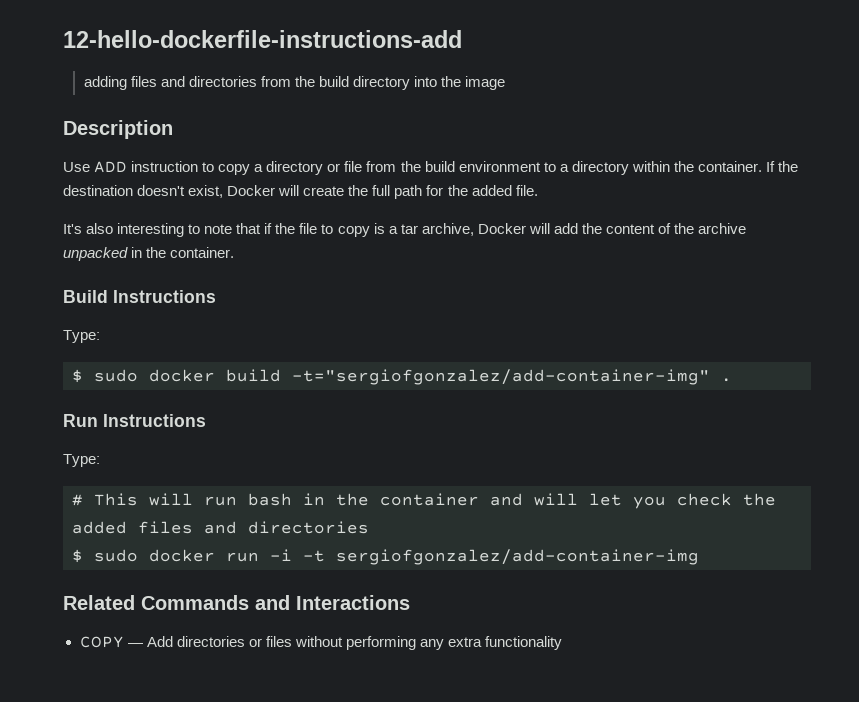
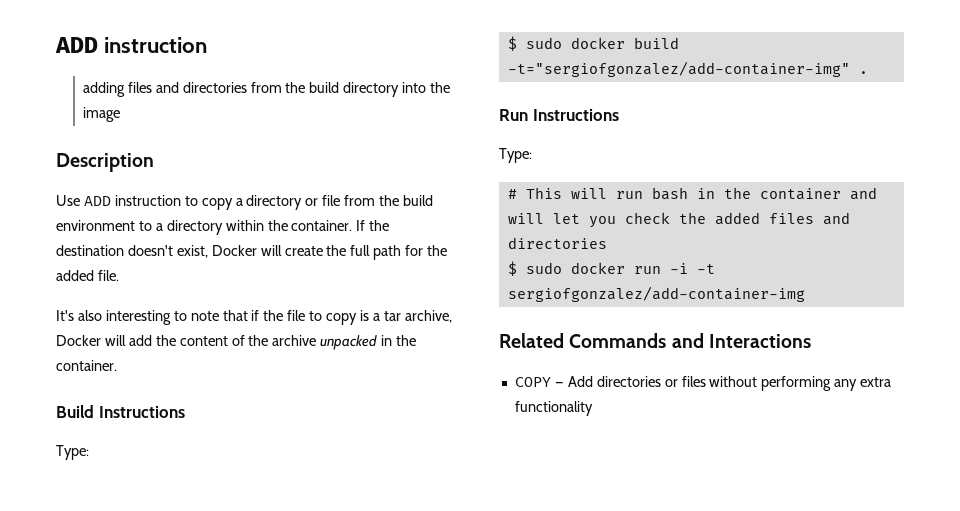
[63,30,462,48] 12-hello-dockerfile-instructions-add -> [55,37,208,53] ADD instruction

